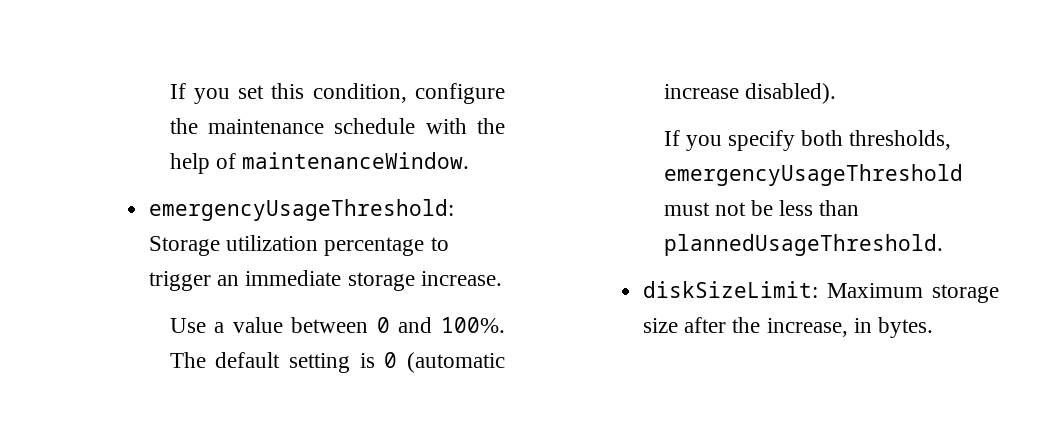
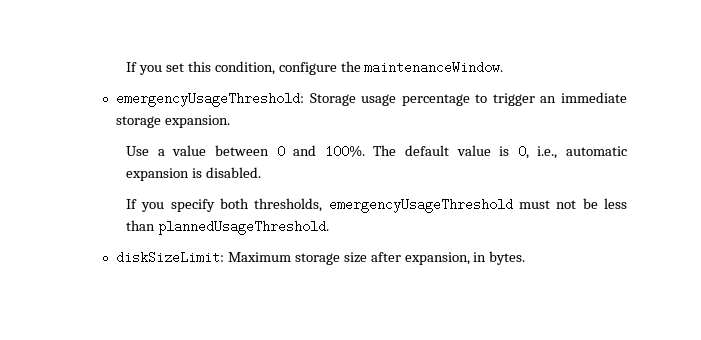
[207,118,505,134] [169,153,236,174] maintenance schedule with the help of -> (361, 66) none
[226,235,319,251] utilization -> [361,94,397,106] usage
[420,271,502,286] increase. -> [164,115,230,128] expansion.
[288,352,506,373] [663,83,836,104] setting is 0 (automatic increase disabled). -> [456,145,627,159] [126,167,261,181] value is 0, i.e., automatic expansion is disabled.
[732,317,848,337] the increase, -> [404,252,470,265] expansion,

